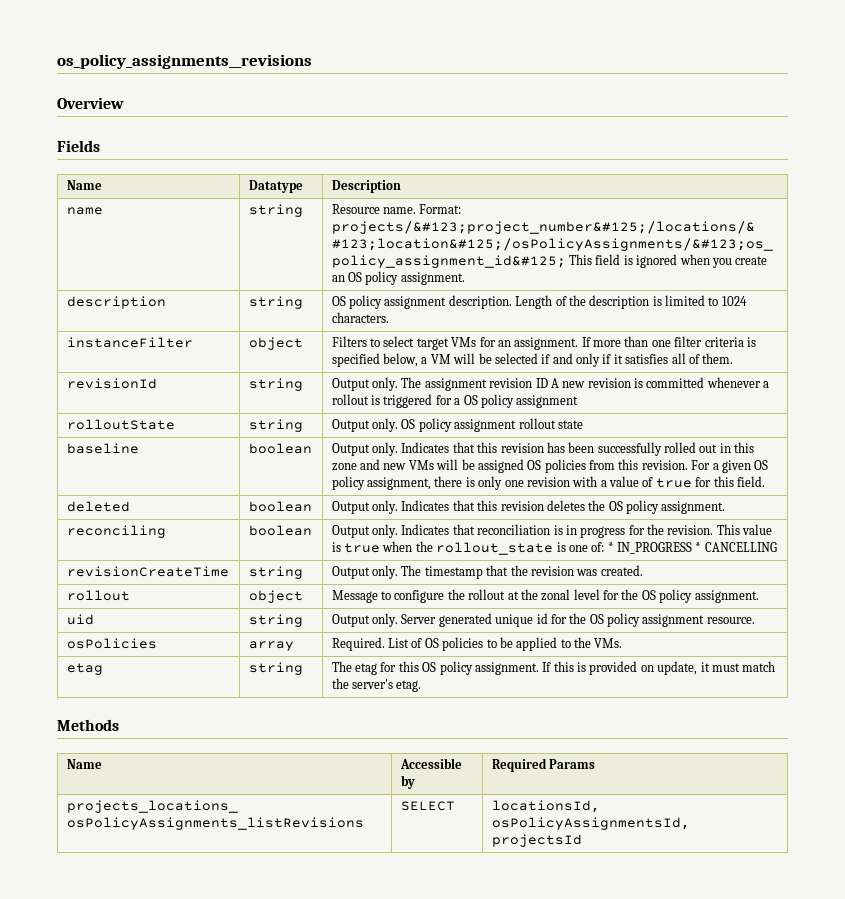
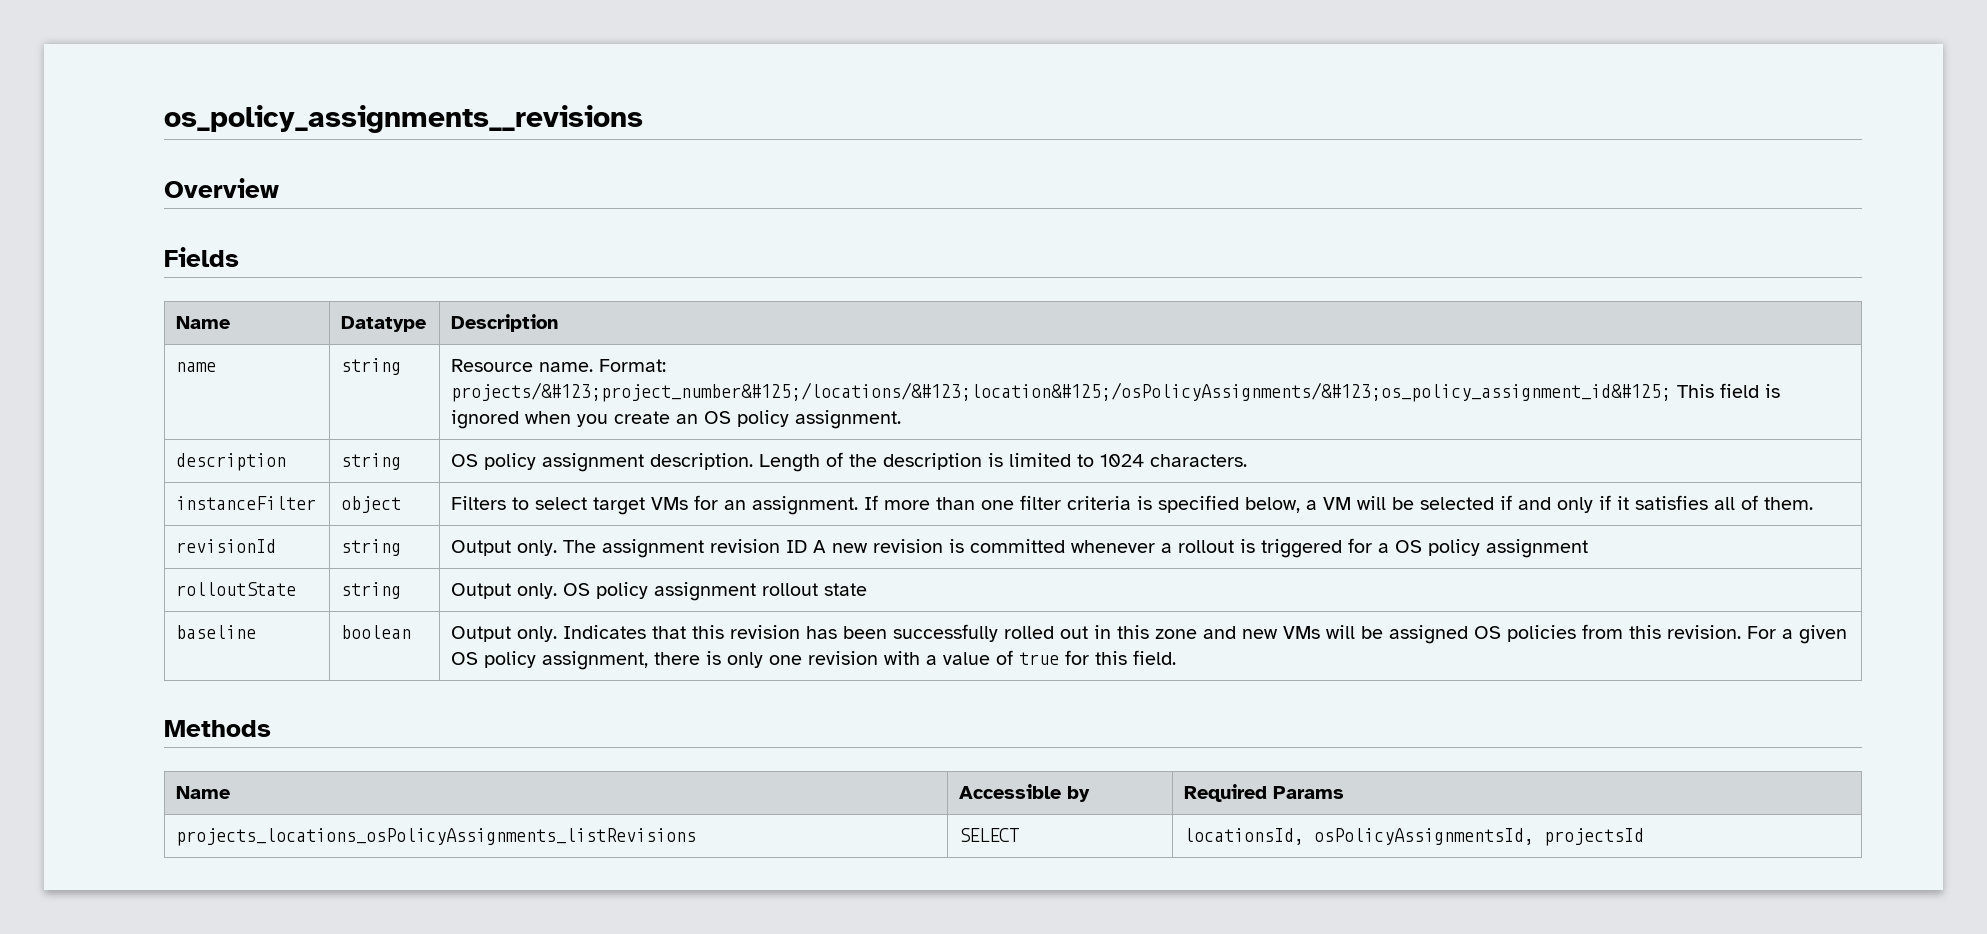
[66,501,130,512] [248,501,312,512] [331,500,726,514] [66,525,166,538] [248,525,312,536] [331,524,773,538] [331,541,777,555] [66,566,229,577] [248,566,303,579] [331,565,643,579] [66,590,130,601] [248,590,303,603] [331,589,759,603] [66,614,94,625] [248,614,303,627] [331,613,755,627] [66,638,157,649] [248,641,294,651] [331,637,623,651] [66,663,103,675] [248,662,303,675] [331,661,776,675] [331,678,422,692] // deleted | boolean | Output only. Indicates that this revision deletes the OS policy assignment. // reconciling | boolean | Output only. Indicates that reconciliation is in progress for the revision. This value is true when the rollout_state is one of: * IN_PROGRESS * CANCELLING // revisionCreateTime | string | Output only. The timestamp that the revision was created. // rollout | object | Message to configure the rollout at the zonal level for the OS policy assignment. // uid | string | Output only. Server generated unique id for the OS policy assignment resource. // osPolicies | array | Required. List of OS policies to be applied to the VMs. // etag | string | The etag for this OS policy assignment. If this is provided on update, it must match the server's etag. -> (1177, 657) none

